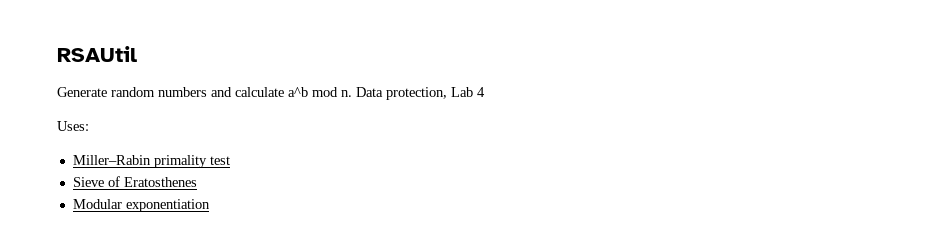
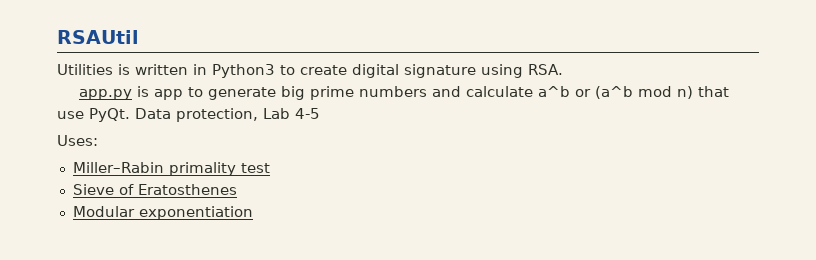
[57,87,352,97] Generate random numbers and calculate a^b mod n. -> [57,64,563,78] [79,86,730,100] [57,108,130,122] Utilities is written in Python3 to create digital signature using RSA. // app.py is app to generate big prime numbers and calculate a^b or (a^b mod n) that use PyQt.
[477,87,485,97] 4 -> [295,108,320,119] 4-5

